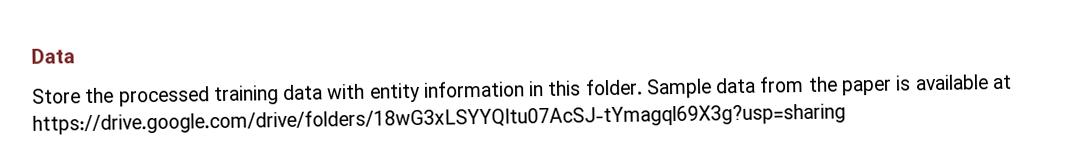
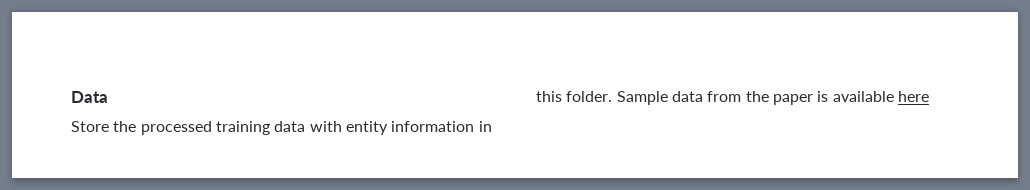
[991,74,1012,90] [32,102,846,135] at https://drive.google.com/drive/folders/18wG3xLSYYQItu07AcSJ-tYmagql69X3g?usp=sharing -> [897,91,929,102] here

